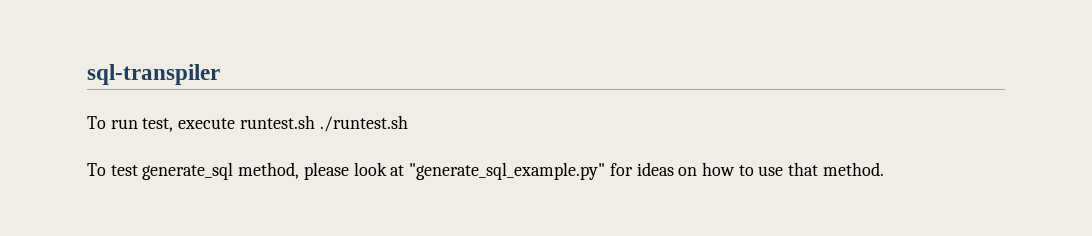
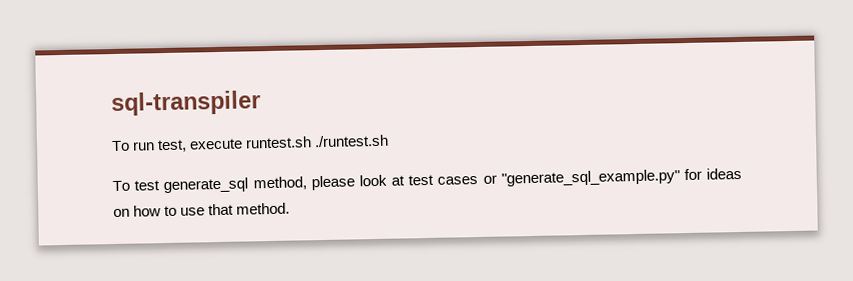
(405, 170) none -> [408,174,497,186] test cases or

